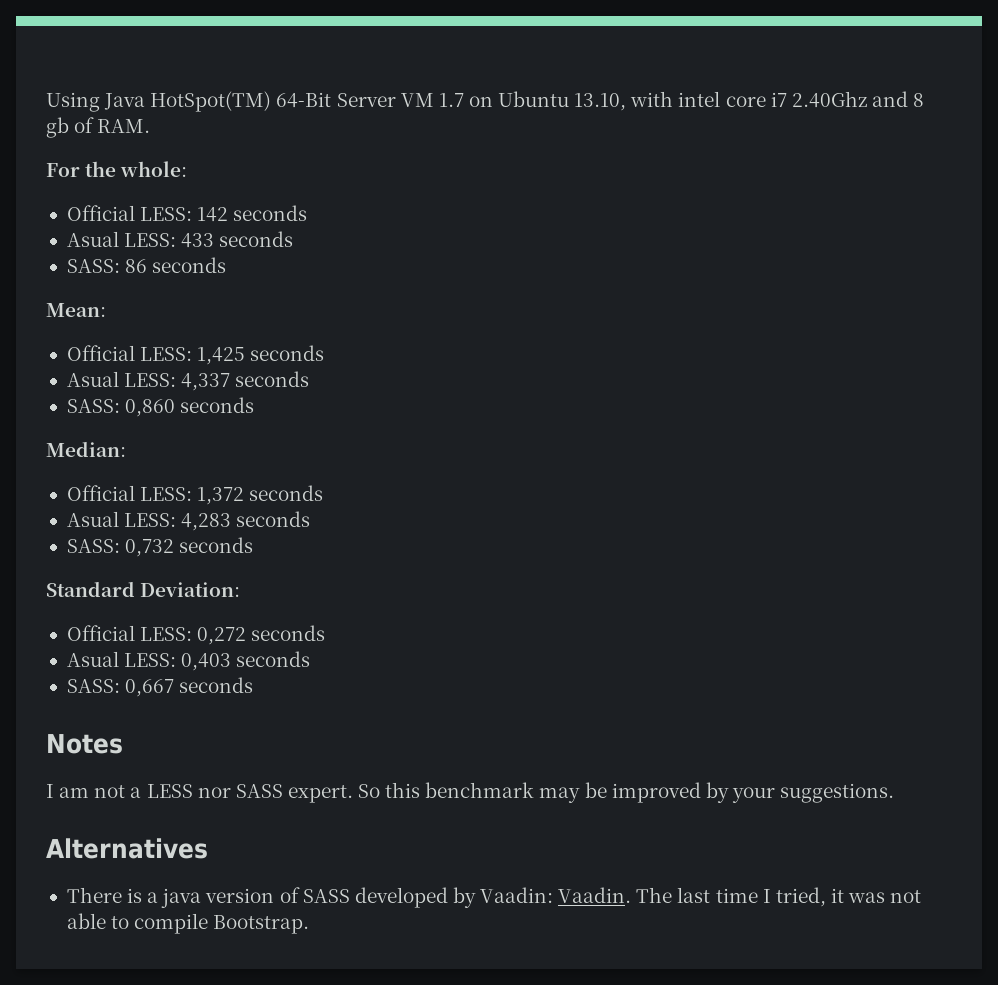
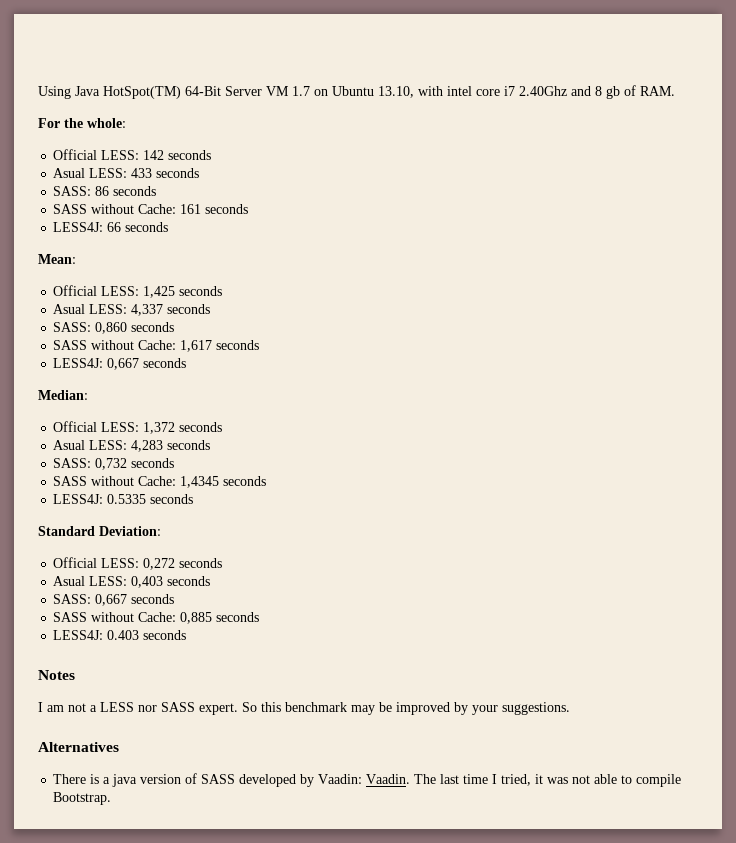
(227, 265) none -> [53,204,249,214] [53,222,169,232] // SASS without Cache: 161 seconds // LESS4J: 66 seconds
(255, 405) none -> [53,340,260,352] [53,358,187,370] // SASS without Cache: 1,617 seconds // LESS4J: 0,667 seconds
(254, 545) none -> [53,476,267,488] [53,494,194,504] // SASS without Cache: 1,4345 seconds // LESS4J: 0.5335 seconds
(254, 685) none -> [53,612,260,624] [53,630,187,640] // SASS without Cache: 0,885 seconds // LESS4J: 0.403 seconds

